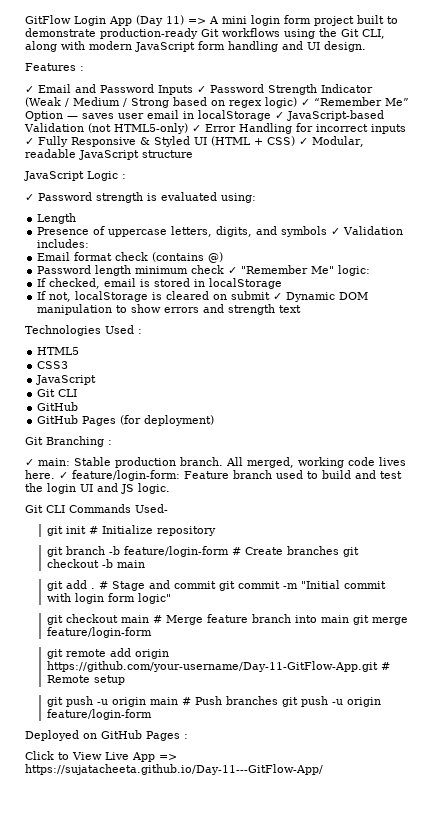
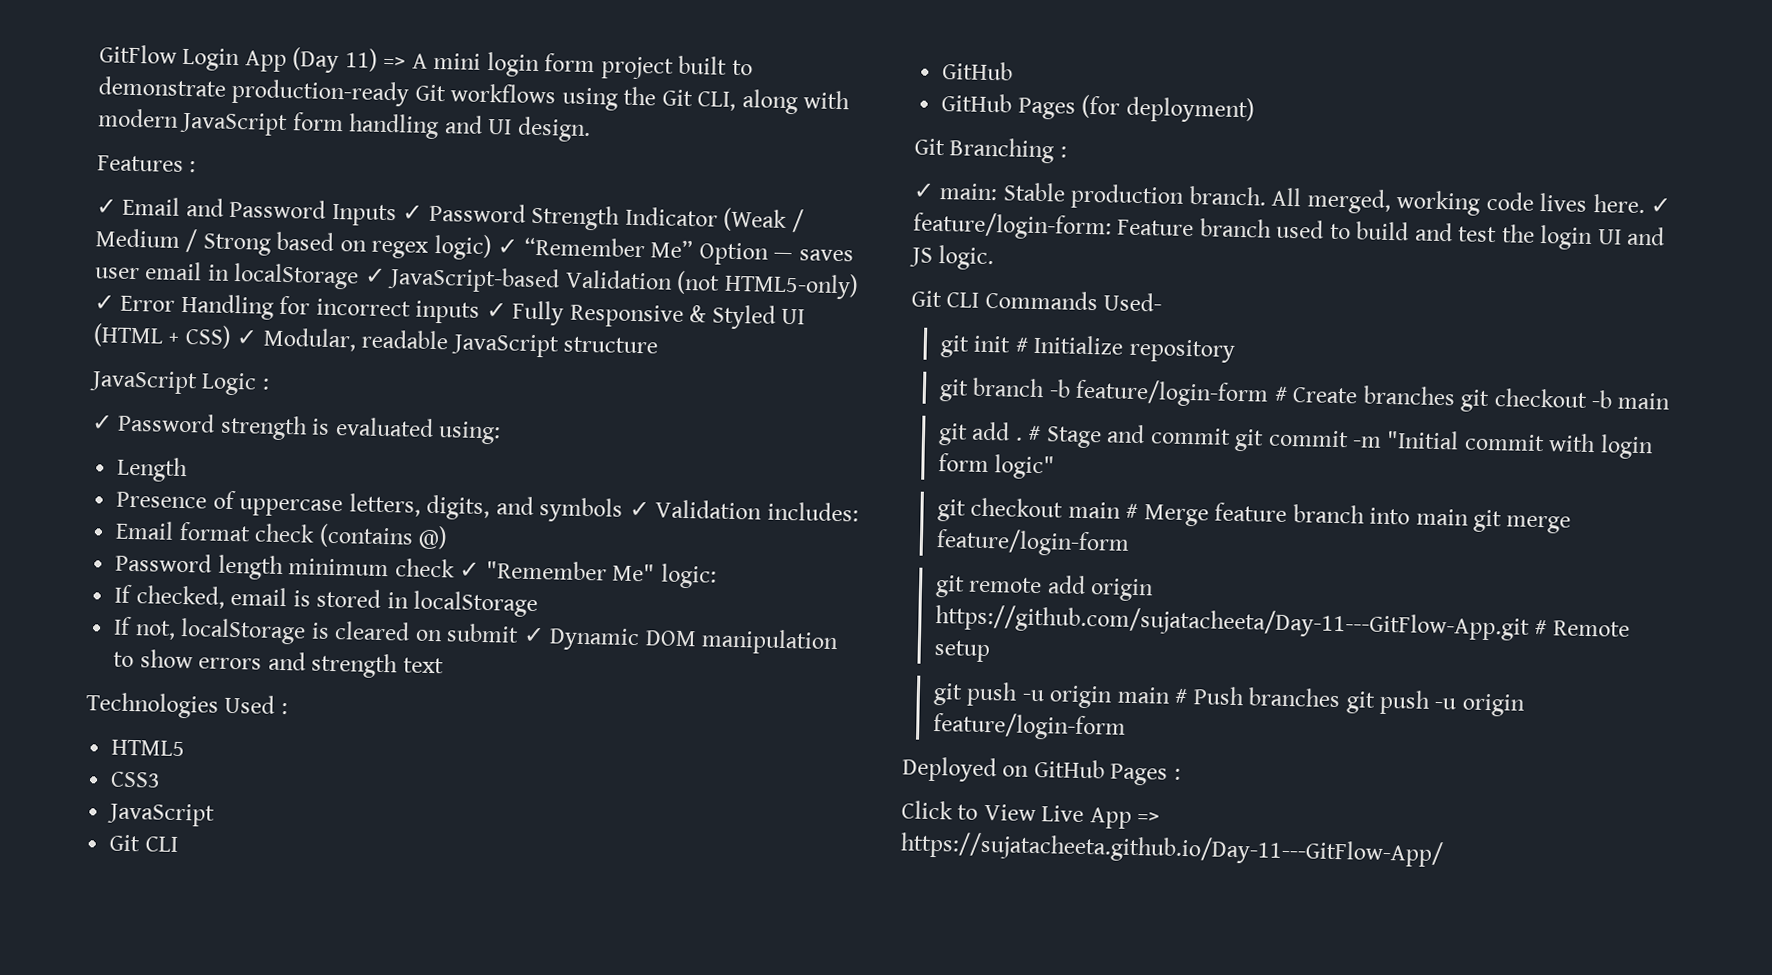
[46,661,378,672] https://github.com/your-username/Day-11-GitFlow-App.git -> [934,603,1530,641] https://github.com/sujatacheeta/Day-11---GitFlow-App.git

